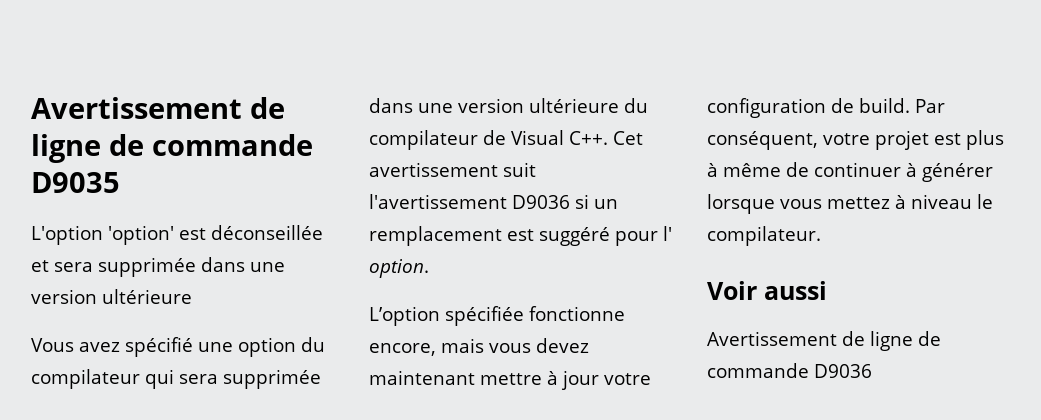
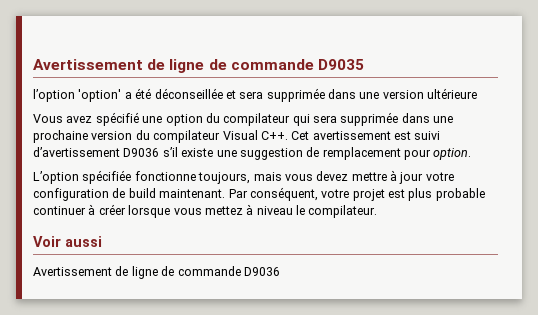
[31,225,206,245] L'option 'option' est -> [33,88,152,102] l’option 'option' a été
[458,98,648,113] [369,130,506,150] version ultérieure du compilateur de -> [33,130,221,143] prochaine version du compilateur
[503,162,536,177] [369,194,618,209] [369,226,672,246] suit l'avertissement D9036 si un remplacement est suggéré pour l' -> [394,131,441,140] [33,147,431,160] est suivi d’avertissement D9036 s’il existe une suggestion de remplacement pour
[369,343,436,356] encore, -> [198,172,251,184] toujours,
[369,370,475,385] maintenant -> (349, 176) none
[859,98,910,113] build. -> [128,188,226,198] build maintenant.
[707,162,809,177] à même de -> [435,188,485,201] probable
[922,163,993,182] générer -> [98,204,126,215] créer

